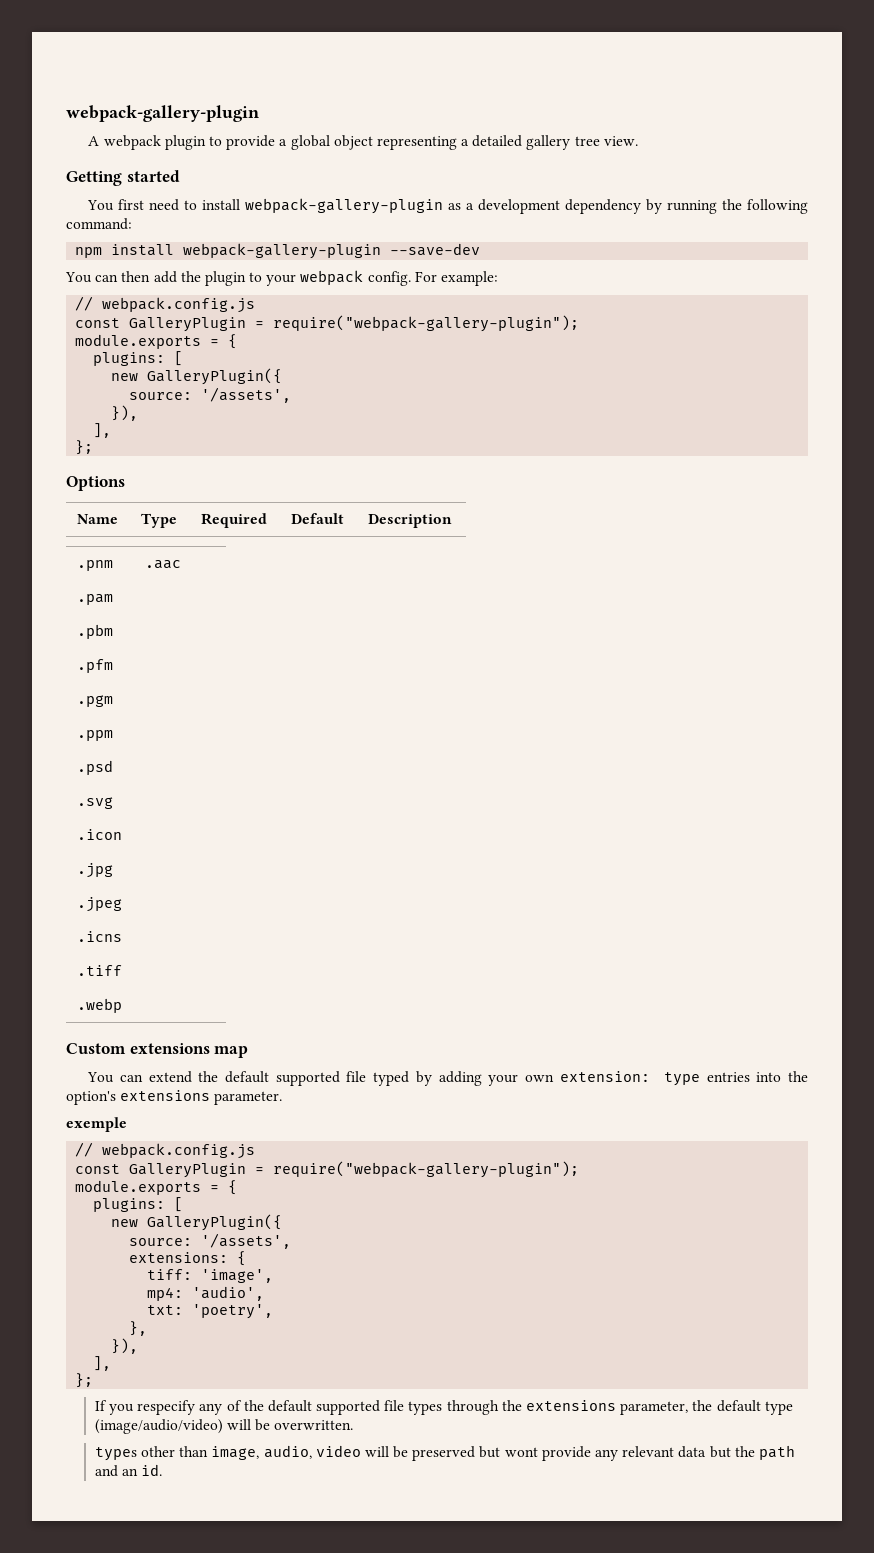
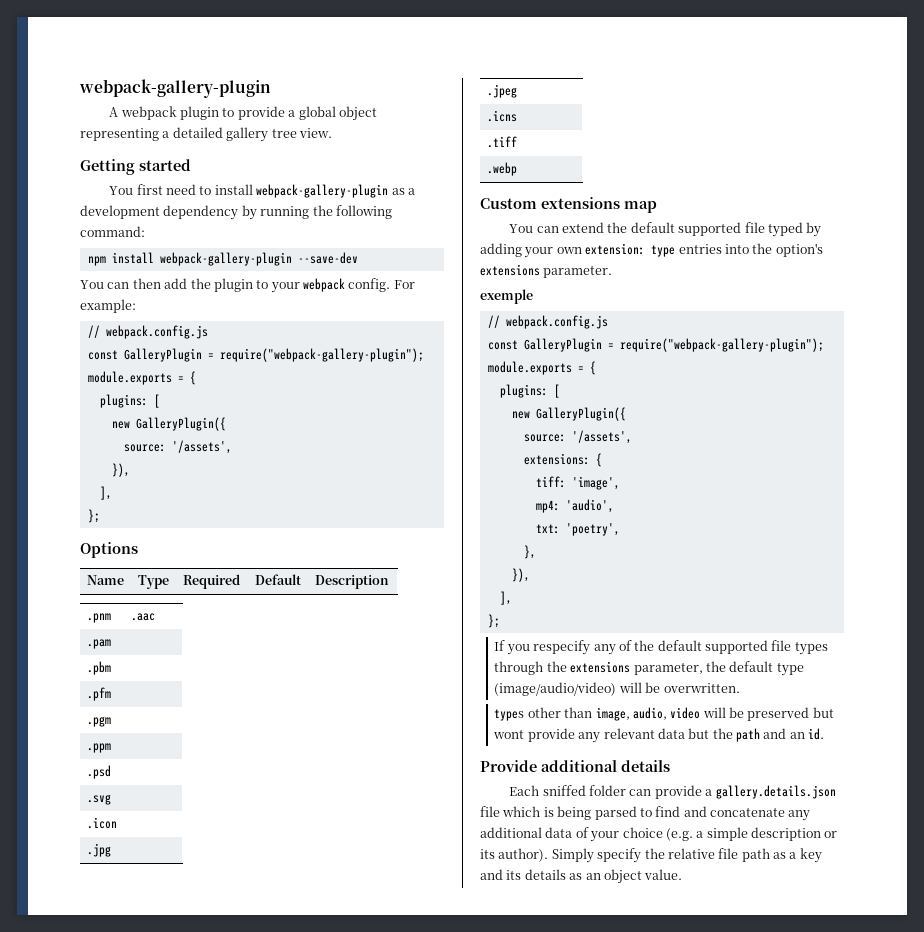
(163, 1470) none -> [480,760,670,772] [509,785,836,799] [480,806,811,821] [480,827,838,842] [480,848,822,863] [480,869,683,884] // Provide additional details // Each sniffed folder can provide a gallery.details.json file which is being parsed to find and concatenate any additional data of your choice (e.g. a simple description or its author). Simply specify the relative file path as a key and its details as an object value.

